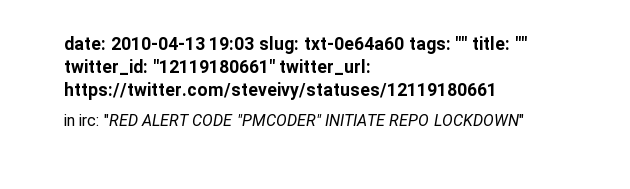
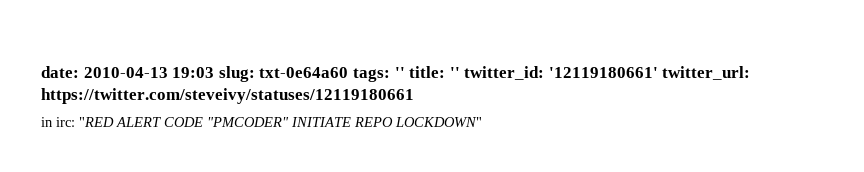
[455,36,527,50] [64,59,275,75] "" title: "" twitter_id: "12119180661" -> [394,66,658,80] '' title: '' twitter_id: '12119180661'

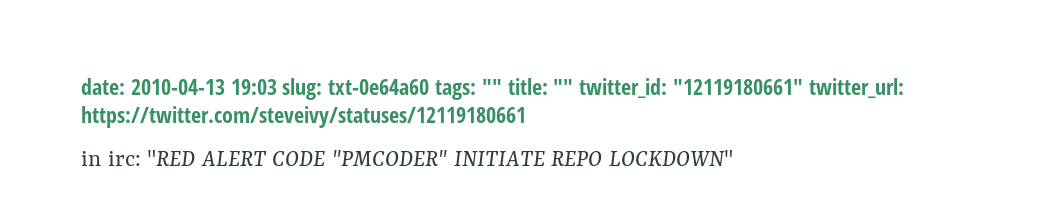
[394,66,658,80] '' title: '' twitter_id: '12119180661' -> [481,78,804,98] "" title: "" twitter_id: "12119180661"

